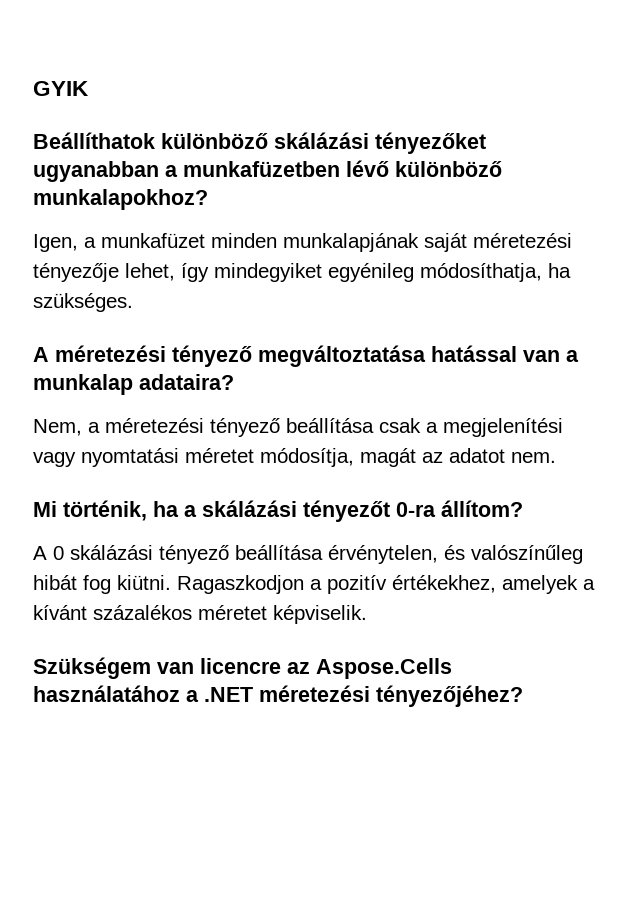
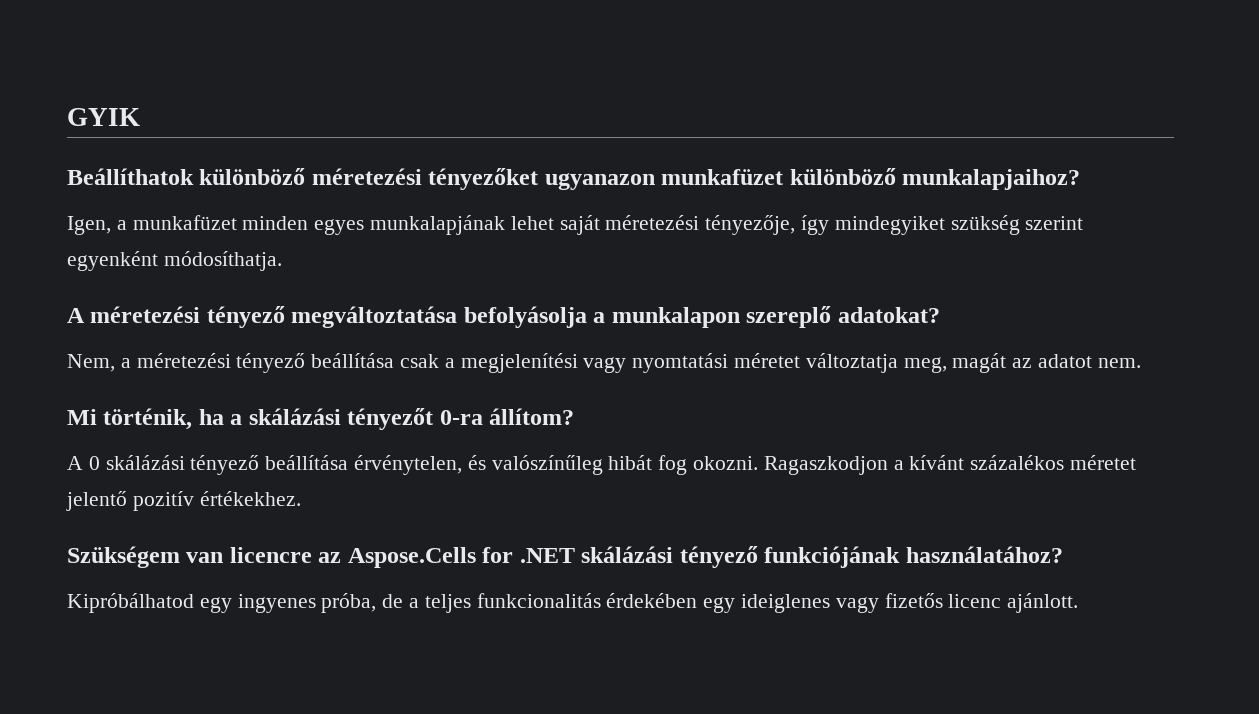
[274,132,486,154] [33,160,502,182] [33,189,208,210] [33,233,572,252] [33,263,571,282] [33,293,133,312] skálázási tényezőket ugyanabban a munkafüzetben lévő különböző munkalapokhoz? // Igen, a munkafüzet minden munkalapjának saját méretezési tényezője lehet, így mindegyiket egyénileg módosíthatja, ha szükséges. -> [311,168,1081,190] [67,215,1084,235] [67,251,282,271] méretezési tényezőket ugyanazon munkafüzet különböző munkalapjaihoz? // Igen, a munkafüzet minden egyes munkalapjának lehet saját méretezési tényezője, így mindegyiket szükség szerint egyenként módosíthatja.
[431,345,579,362] [33,374,234,395] hatással van a munkalap adataira? -> [463,306,940,328] befolyásolja a munkalapon szereplő adatokat?
[260,448,354,467] módosítja, -> [805,353,947,373] változtatja meg,
[117,575,171,590] kiütni. -> [693,456,759,470] okozni.
[327,575,595,594] [33,605,367,624] pozitív értékekhez, amelyek a kívánt százalékos méretet képviselik. -> [909,455,1137,470] [66,491,301,511] kívánt százalékos méretet jelentő pozitív értékekhez.
[33,685,523,707] használatához a .NET méretezési tényezőjéhez? -> [482,546,1063,568] [67,593,1079,613] for .NET skálázási tényező funkciójának használatához? // Kipróbálhatod egy ingyenes próba, de a teljes funkcionalitás érdekében egy ideiglenes vagy fizetős licenc ajánlott.

